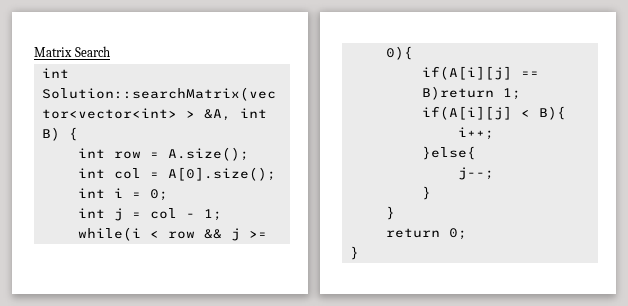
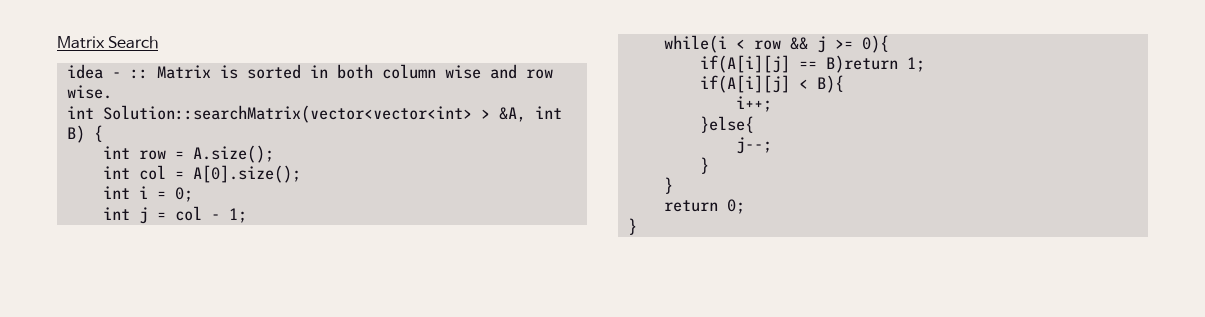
(110, 51) none -> [66,64,553,79] [66,85,112,99] // idea - :: Matrix is sorted in both column wise and row wise.

